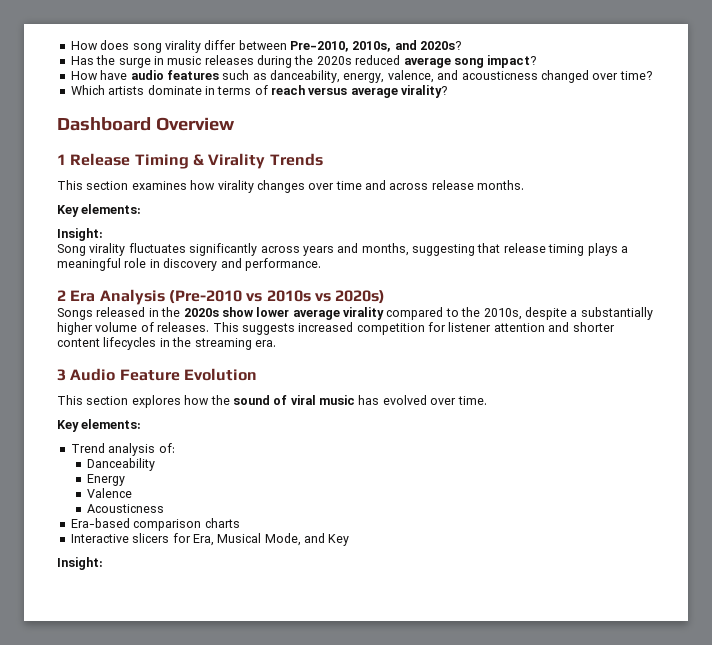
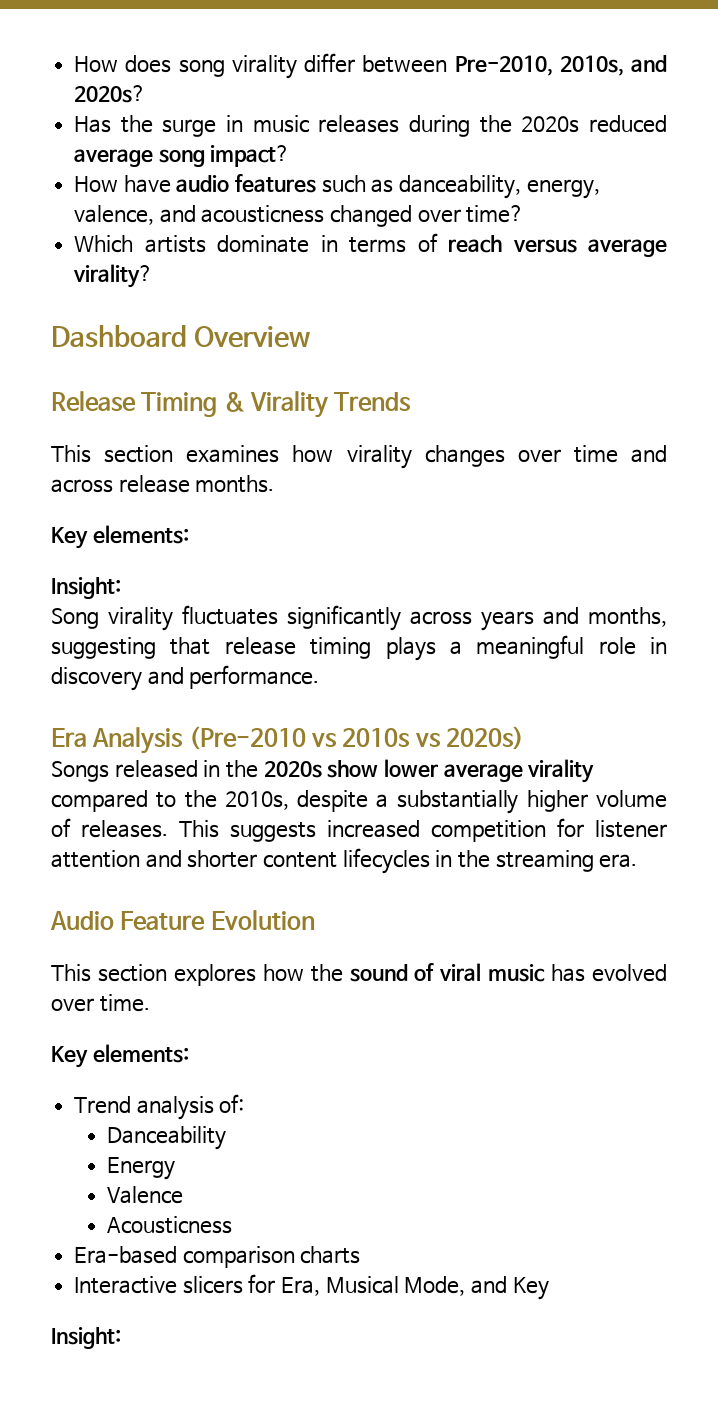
[57,154,66,165] 1 -> (311, 337) none
[57,290,66,301] 2 -> (320, 677) none
[57,369,66,381] 3 -> (638, 861) none

